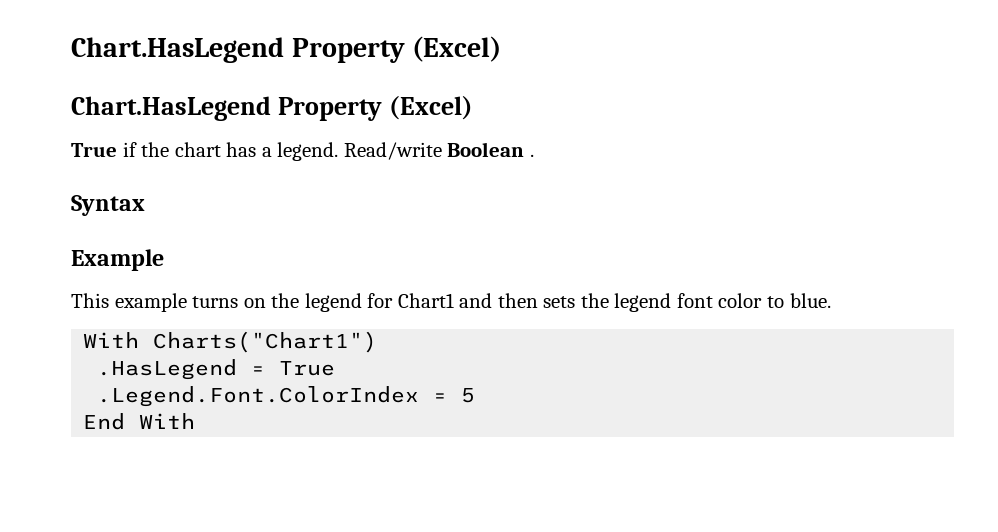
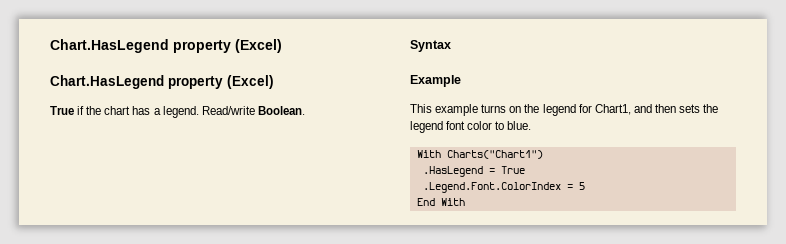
[71,37,405,63] Chart.HasLegend Property -> [50,39,231,53] Chart.HasLegend property
[278,97,383,121] Property -> [168,76,223,89] property
[447,142,534,157] Boolean . -> [257,106,305,115] Boolean.
[397,293,454,308] Chart1 -> [594,104,631,115] Chart1,

